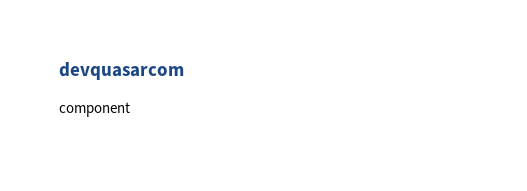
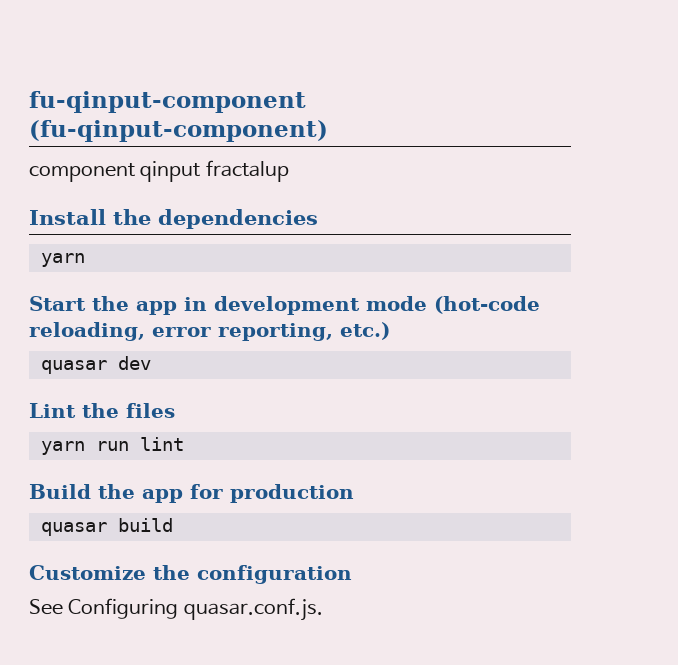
[59,62,184,80] devquasarcom -> [29,91,306,113] [29,120,328,142] fu-qinput-component (fu-qinput-component)
(130, 109) none -> [140,160,289,182] [29,209,318,229] [40,253,85,267] [29,296,540,315] [29,322,390,341] [40,356,151,374] [29,403,175,418] [40,437,184,455] [29,484,354,503] [40,518,173,536] [29,565,352,584] [29,598,323,621] qinput fractalup // Install the dependencies // yarn // Start the app in development mode (hot-code reloading, error reporting, etc.) // quasar dev // Lint the files // yarn run lint // Build the app for production // quasar build // Customize the configuration // See Configuring quasar.conf.js.

